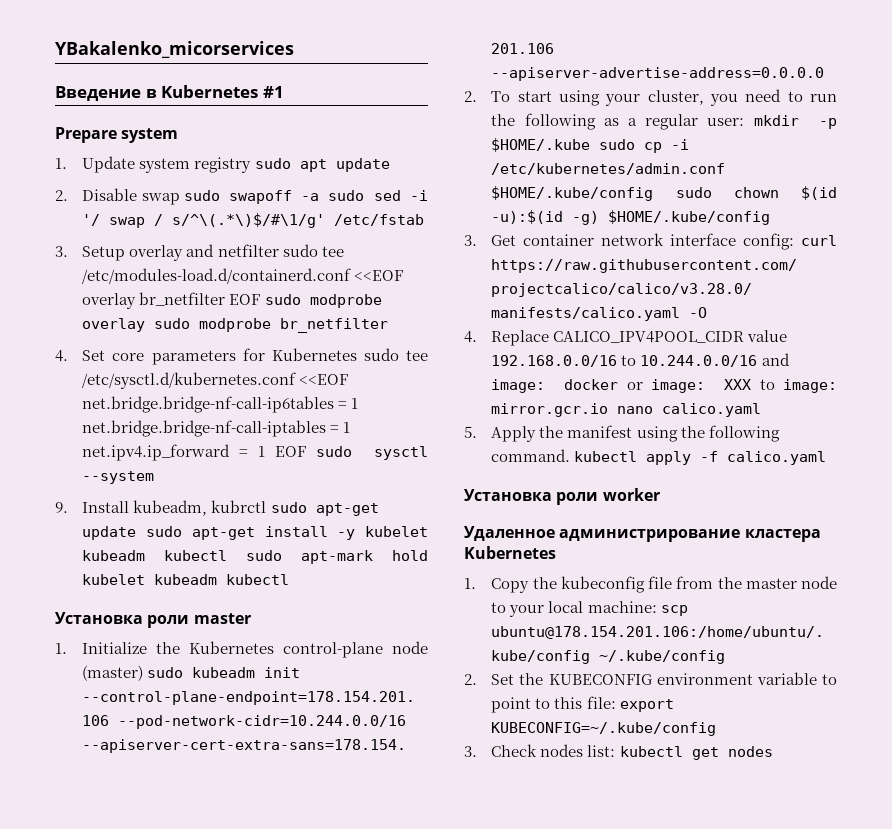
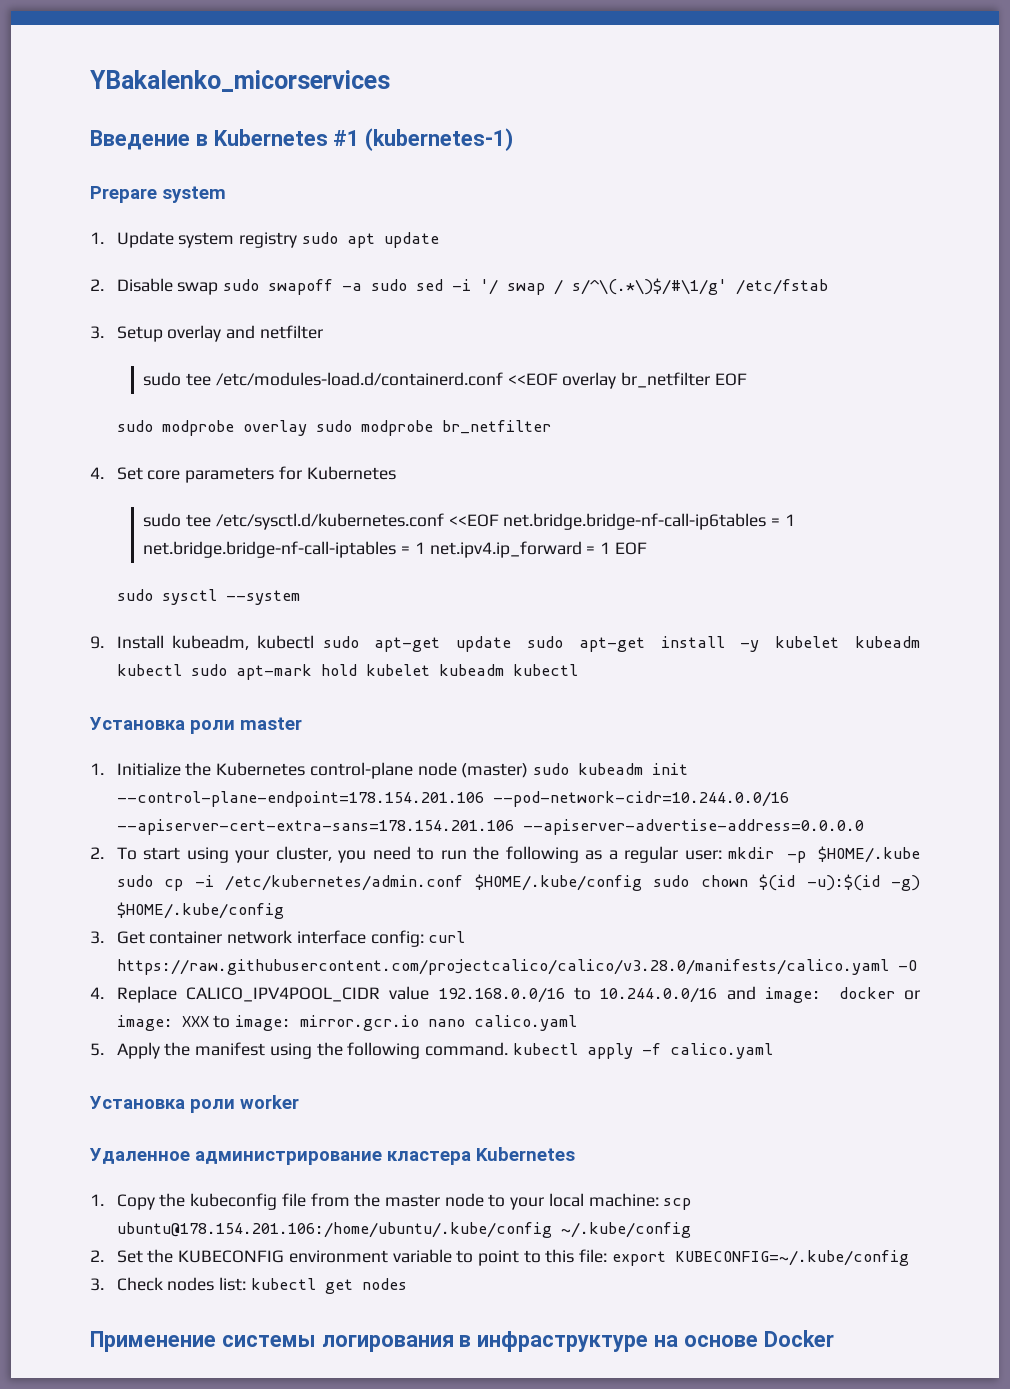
(284, 92) none -> [365,128,514,151] (kubernetes-1)
(279, 250) none -> (323, 332) //
(261, 299) none -> (747, 379) //
(357, 354) none -> (396, 473) //
(307, 451) none -> (647, 548) //
[211,500,267,513] kubrctl -> [257,635,315,649] kubectl
(773, 751) none -> [90,1330,834,1352] // Применение системы логирования в инфраструктуре на основе Docker

